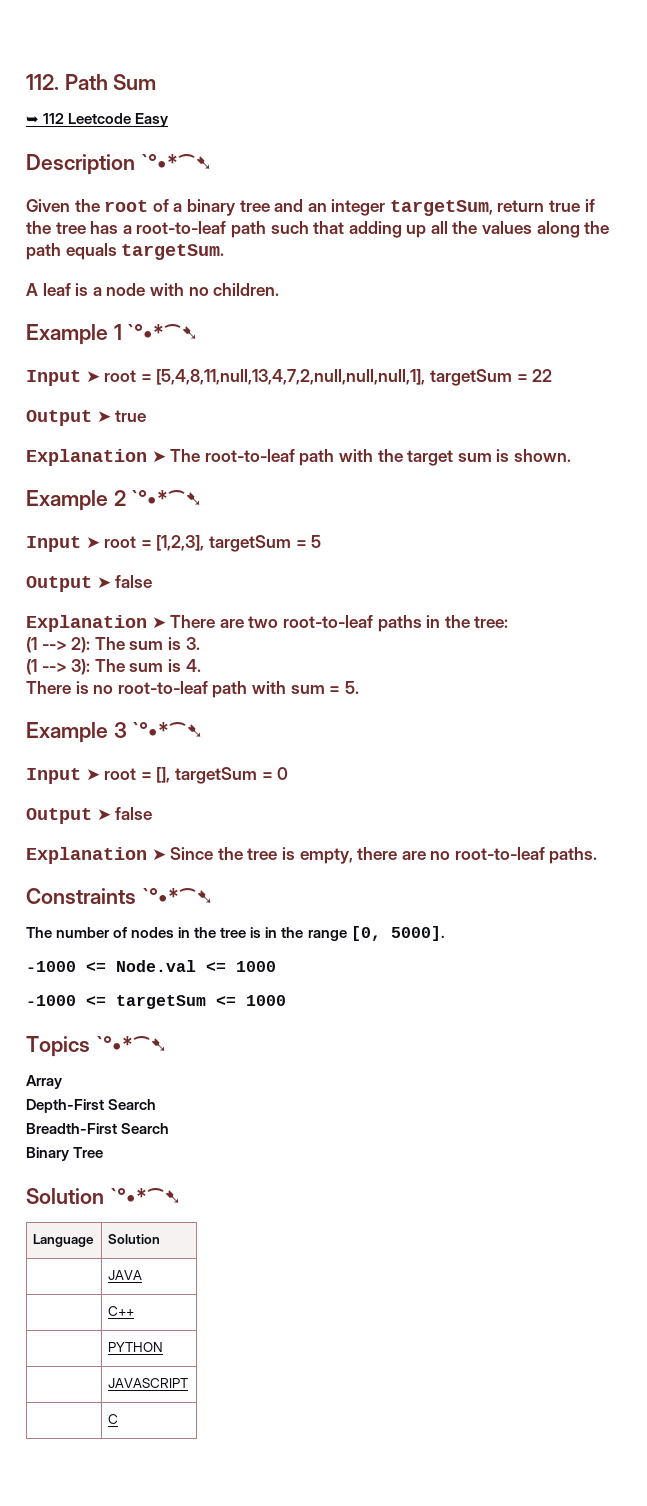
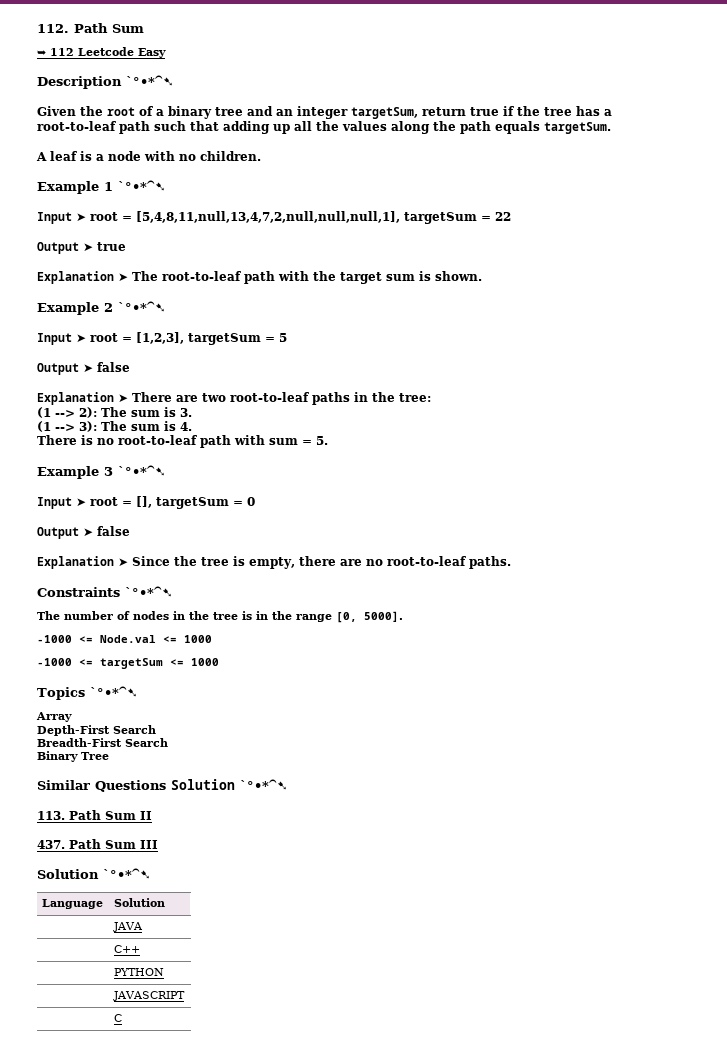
(104, 1152) none -> [37,779,288,792] [37,810,152,820] [37,839,158,849] // Similar Questions Solution ˋ°•*⁀➷ // 113. Path Sum II // 437. Path Sum III

